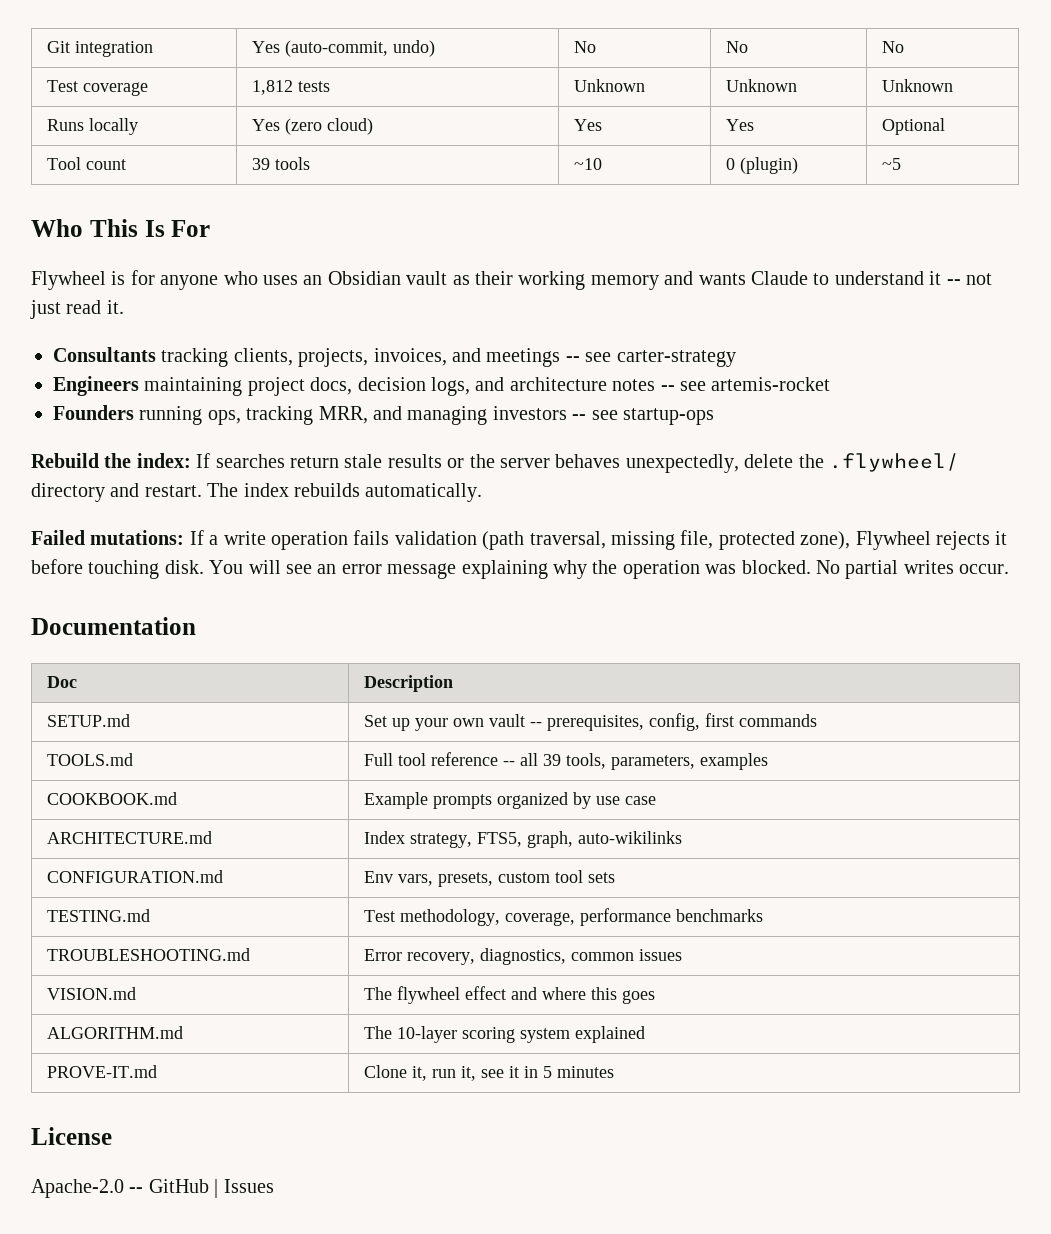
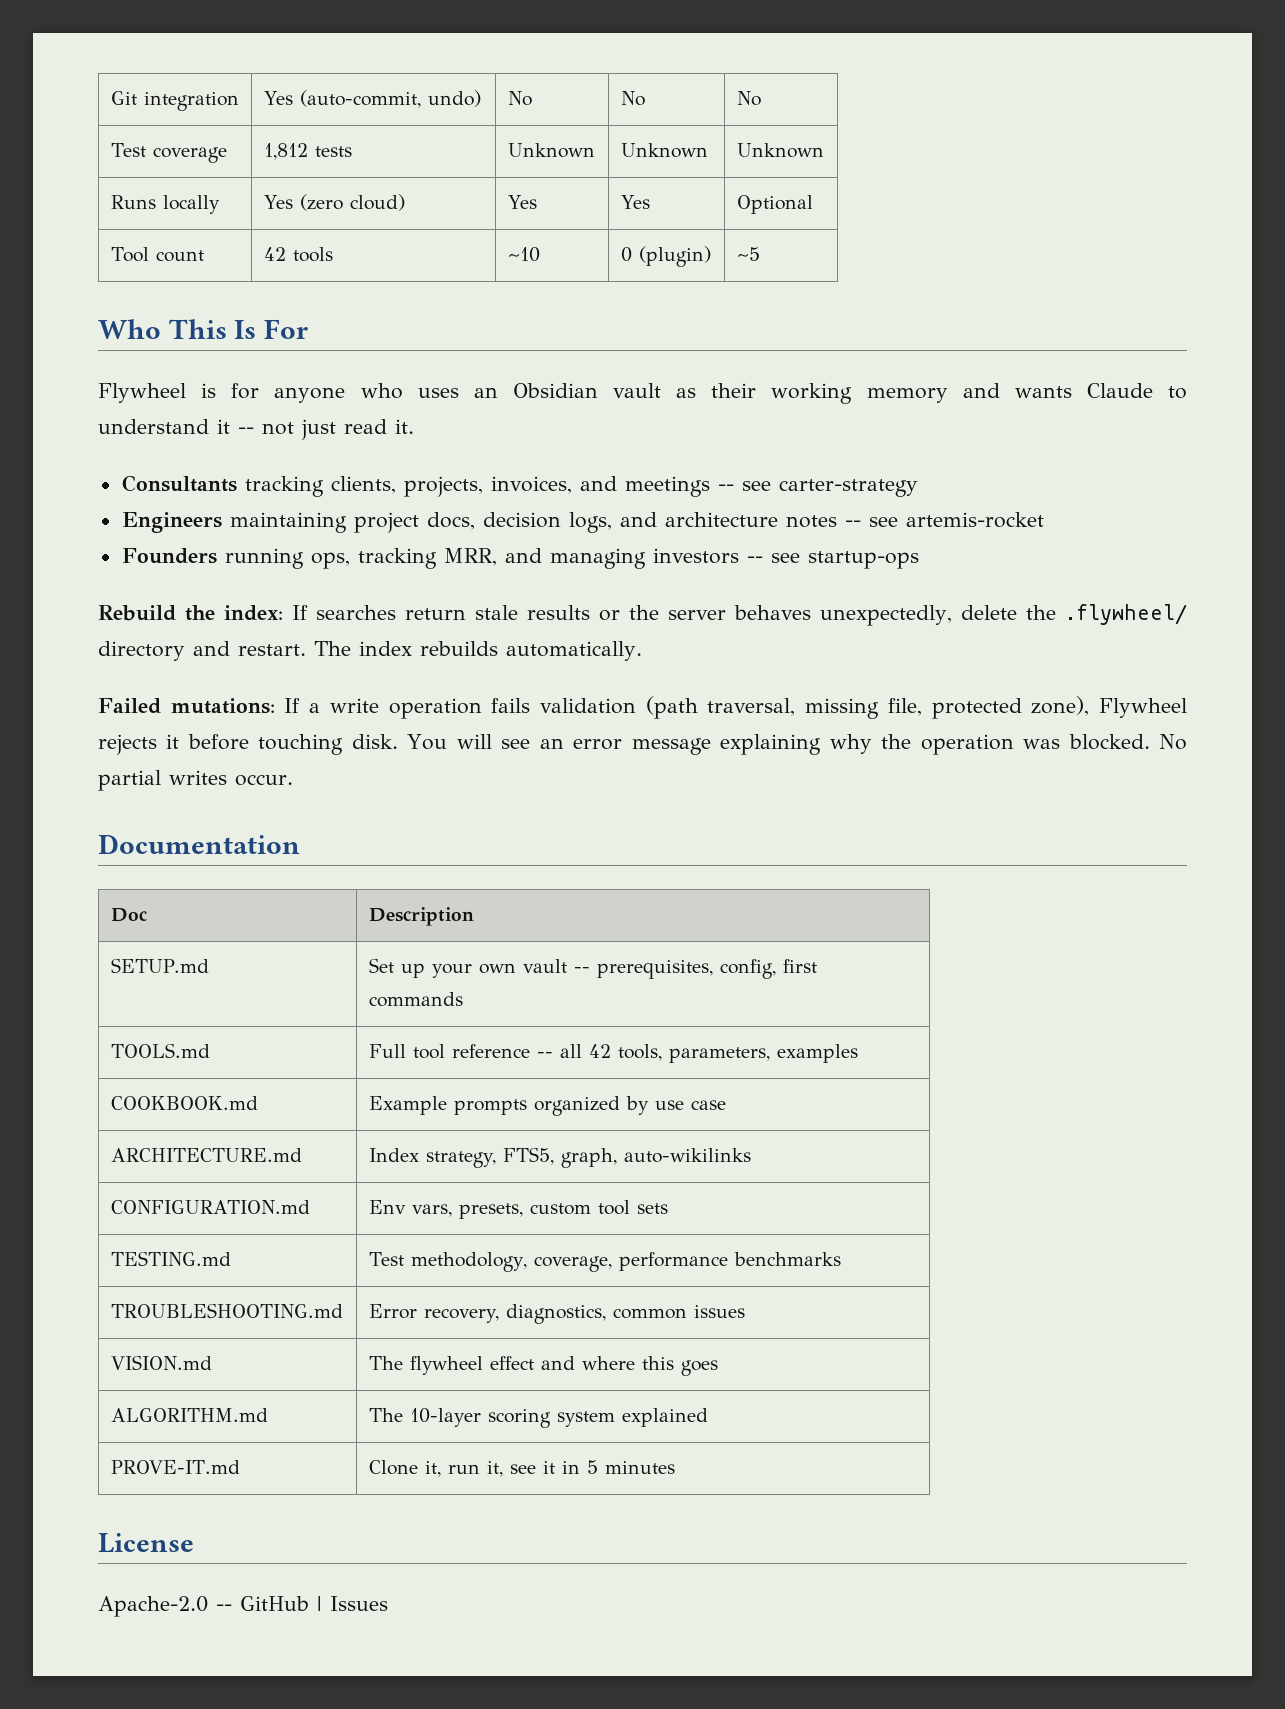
[251,158,270,170] 39 -> [263,247,286,261] 42
[542,754,561,766] 39 -> [588,1044,611,1058] 42

